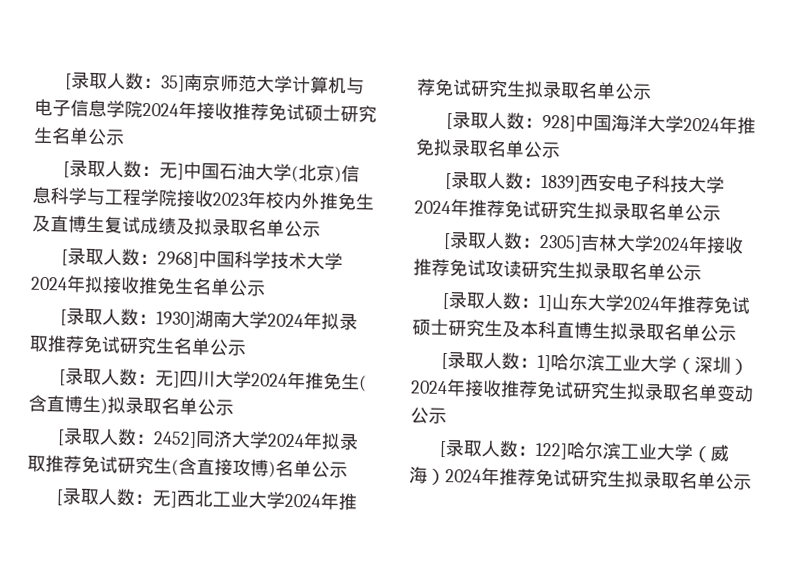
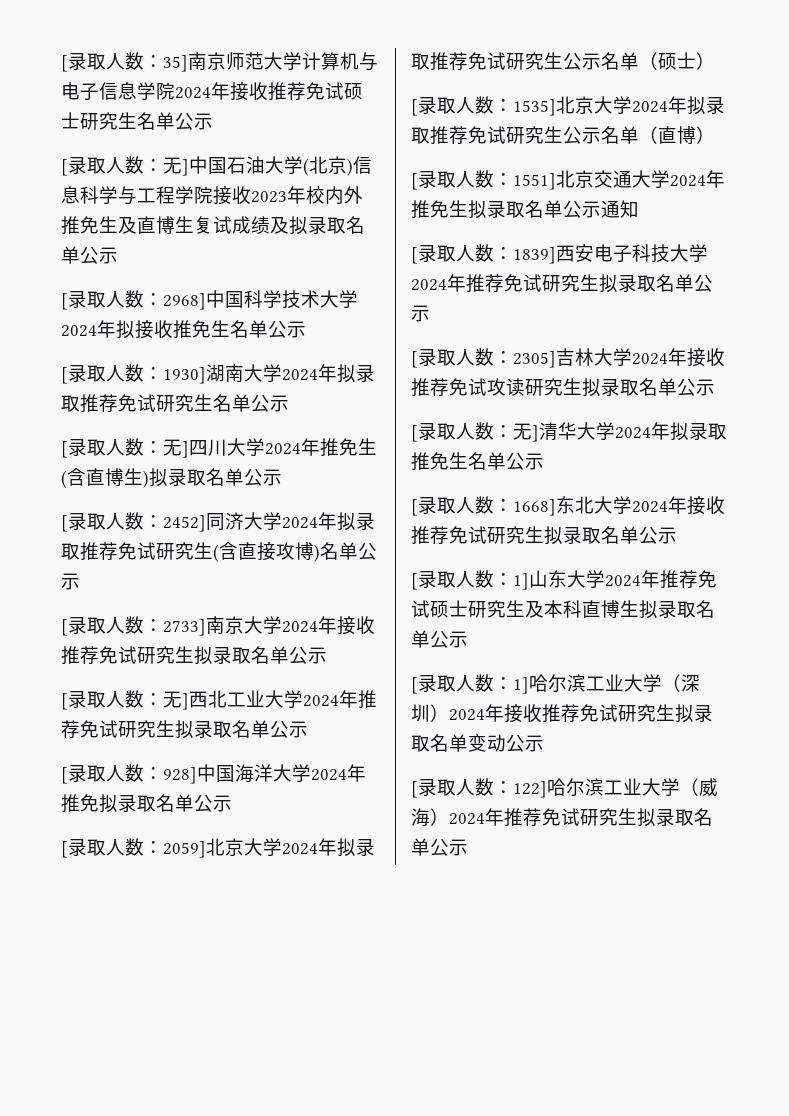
(348, 470) none -> [61,616,375,636] [61,646,327,665] // [录取人数：2733]南京大学2024年接收推荐免试研究生拟录取名单公示
(561, 150) none -> [61,838,375,858] [411,52,715,71] [411,96,725,116] [411,126,715,145] [411,170,725,190] [411,200,639,219] // [录取人数：2059]北京大学2024年拟录取推荐免试研究生公示名单（硕士） // [录取人数：1535]北京大学2024年拟录取推荐免试研究生公示名单（直博） // [录取人数：1551]北京交通大学2024年推免生拟录取名单公示通知
(702, 273) none -> [411,422,727,442] [411,452,544,471] [411,496,725,516] [411,526,677,545] // [录取人数：无]清华大学2024年拟录取推免生名单公示 // [录取人数：1668]东北大学2024年接收推荐免试研究生拟录取名单公示

